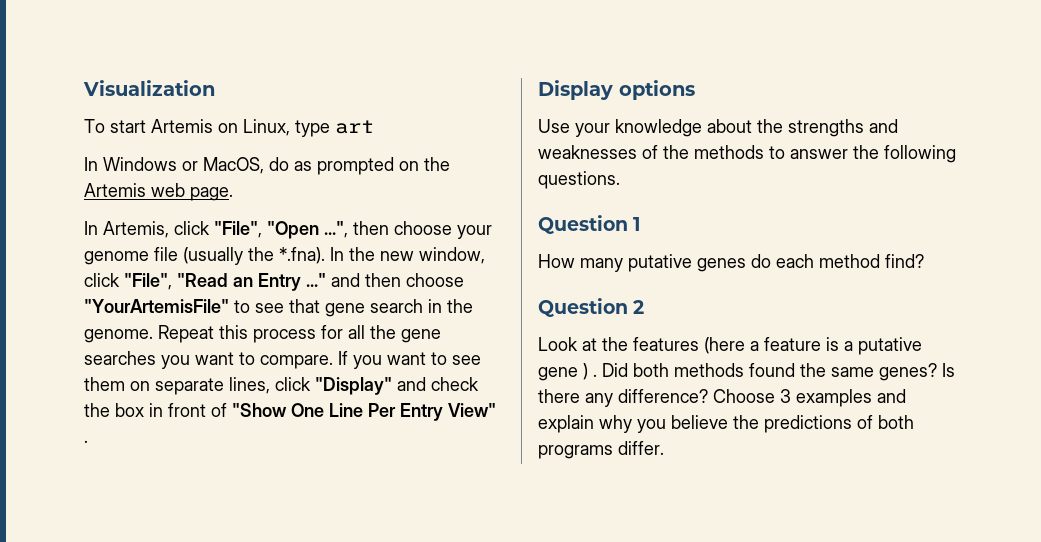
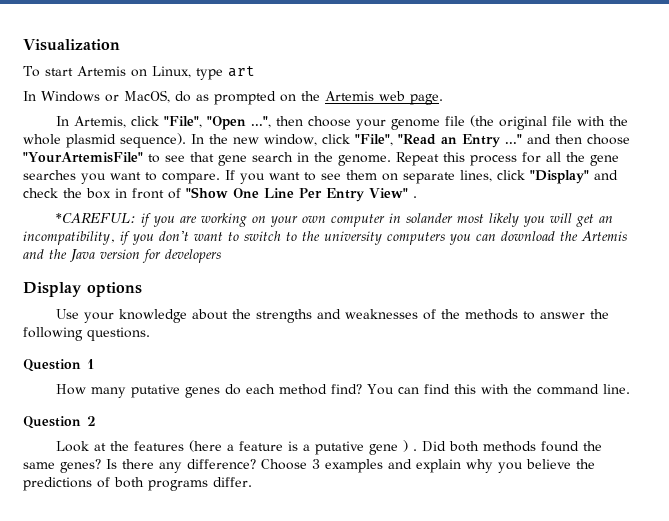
[183,247,325,265] (usually the *.fna). -> [469,115,628,130] [23,133,186,148] (the original file with the whole plasmid sequence).
(88, 441) none -> [55,213,613,227] [23,231,627,245] [23,249,221,263] // *CAREFUL: if you are working on your own computer in solander most likely you will get an incompatibility, if you don't want to switch to the university computers you can download the Artemis and the Java version for developers
(924, 261) none -> [366,384,630,395] You can find this with the command line.

